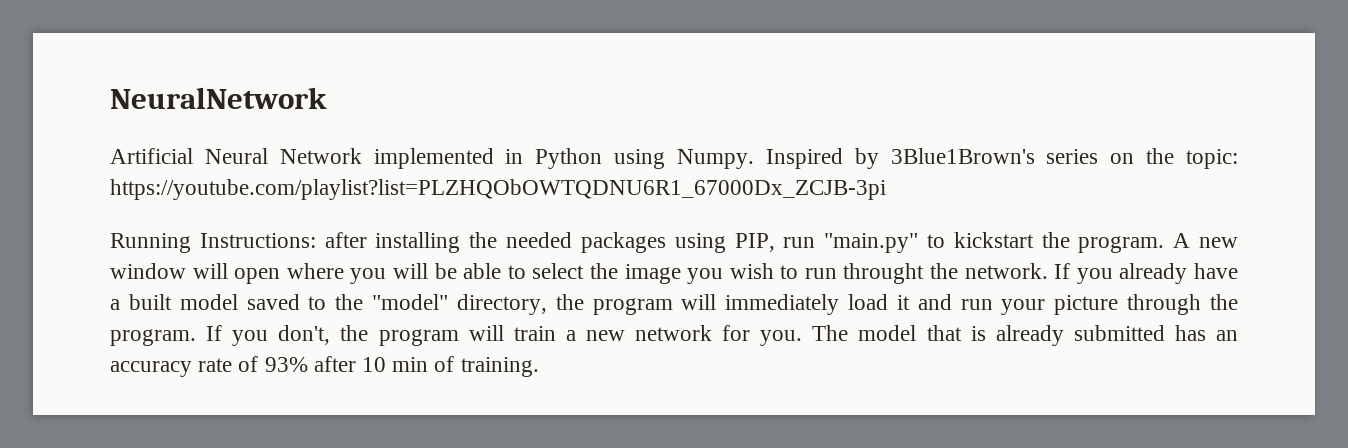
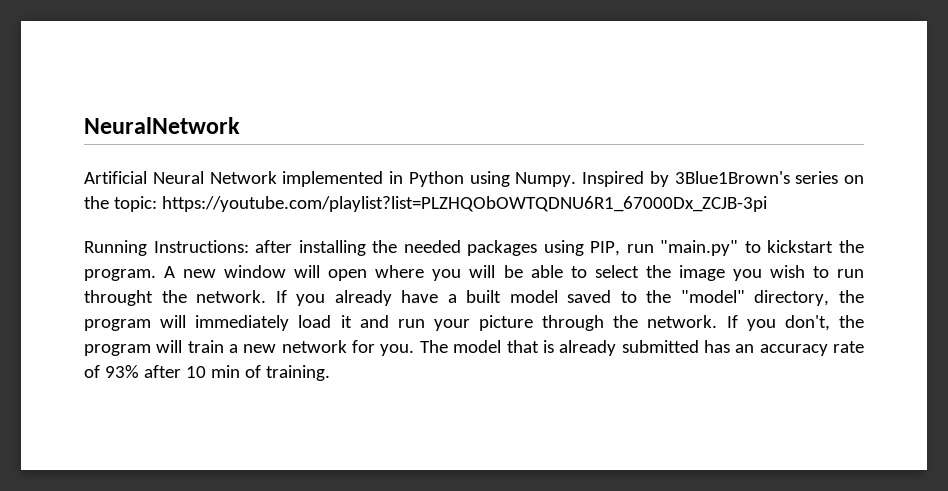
[110,329,196,346] program. -> [647,315,718,328] network.

